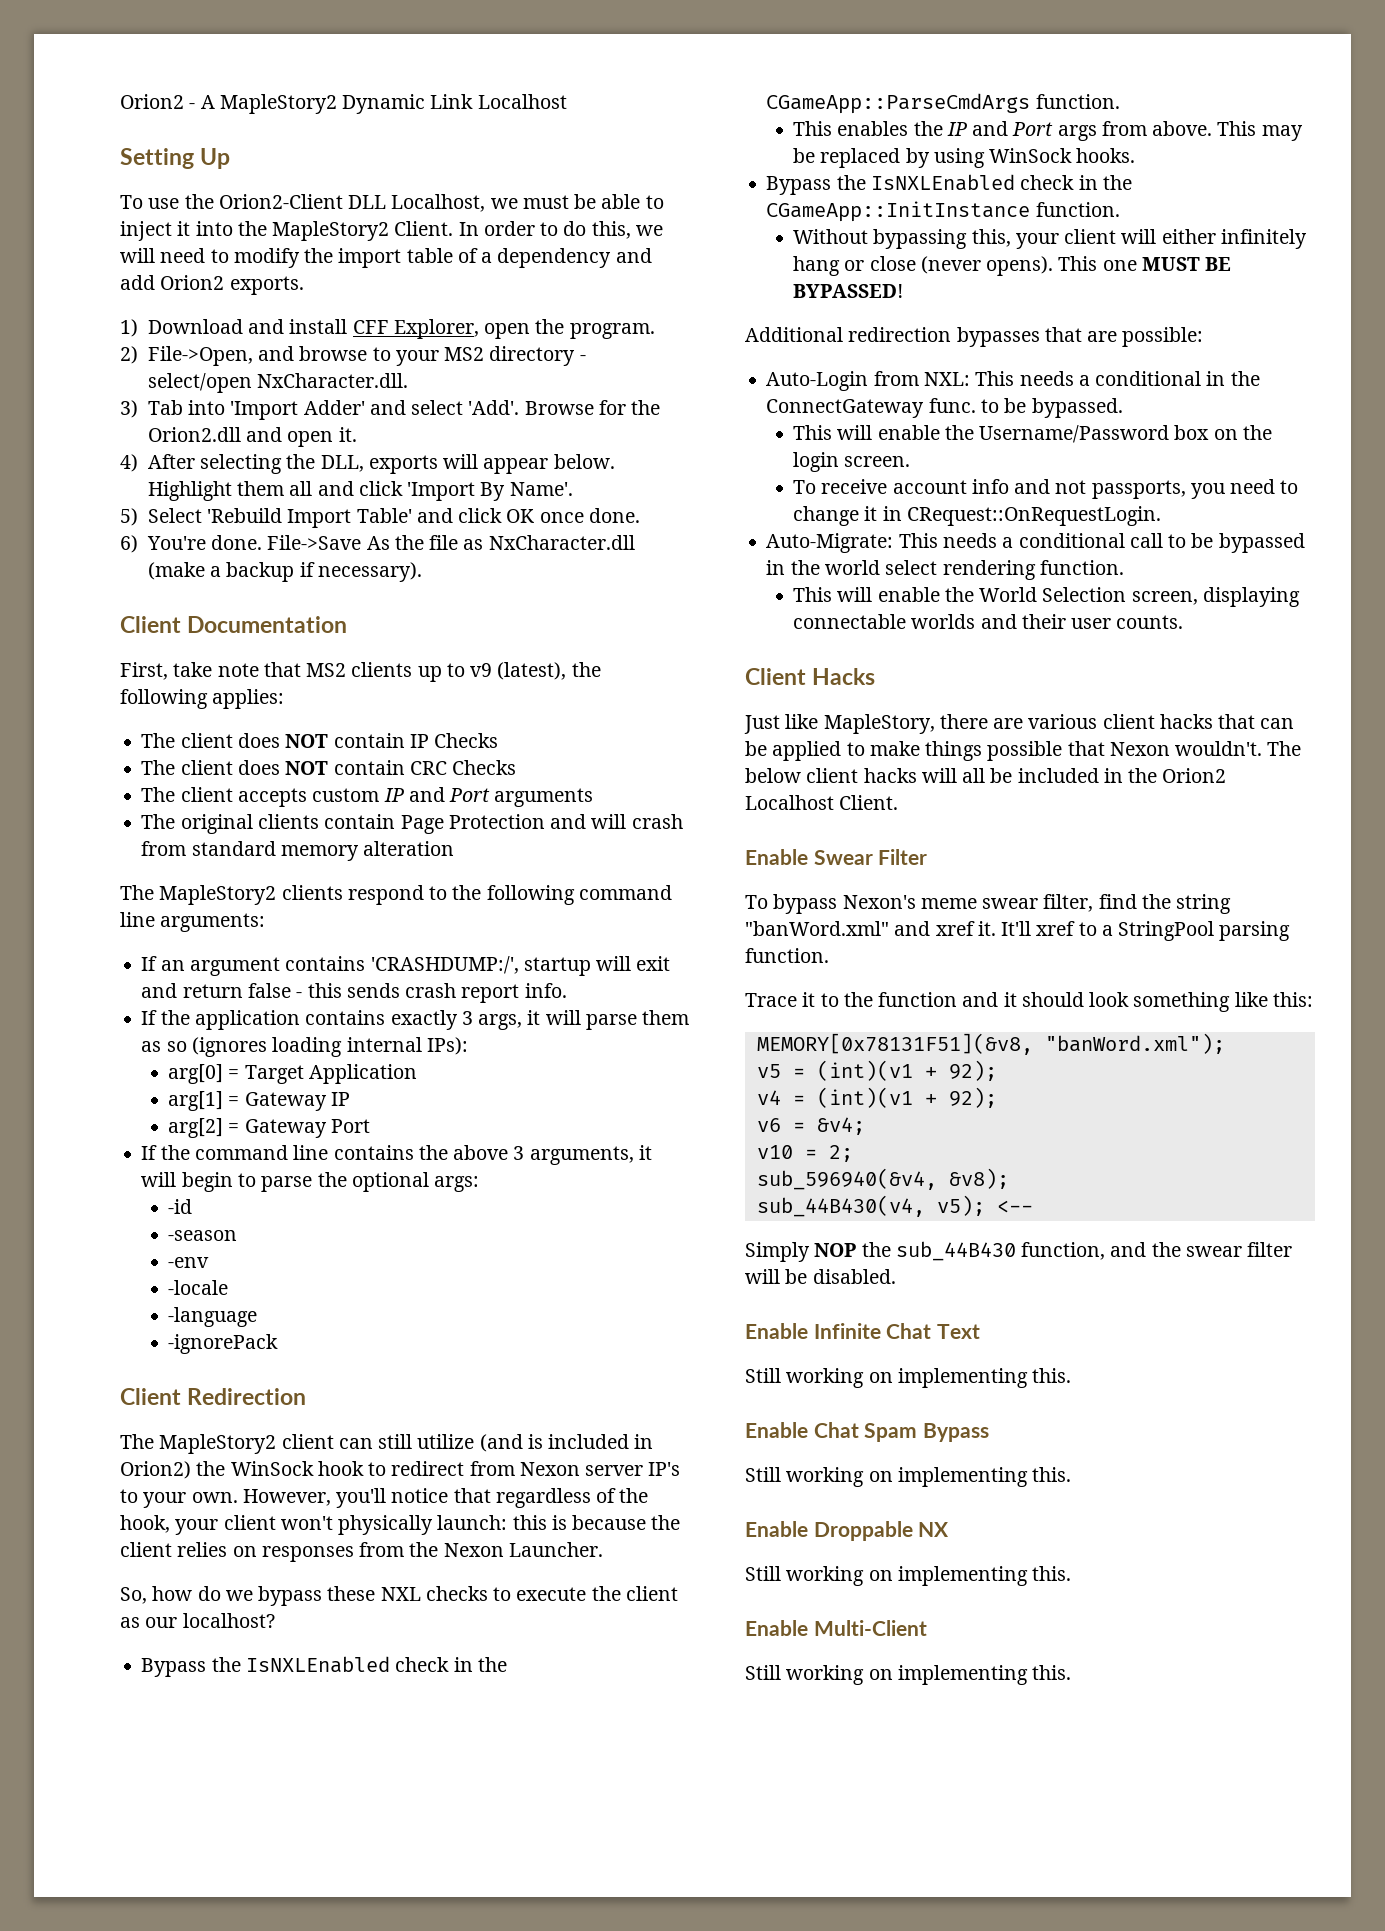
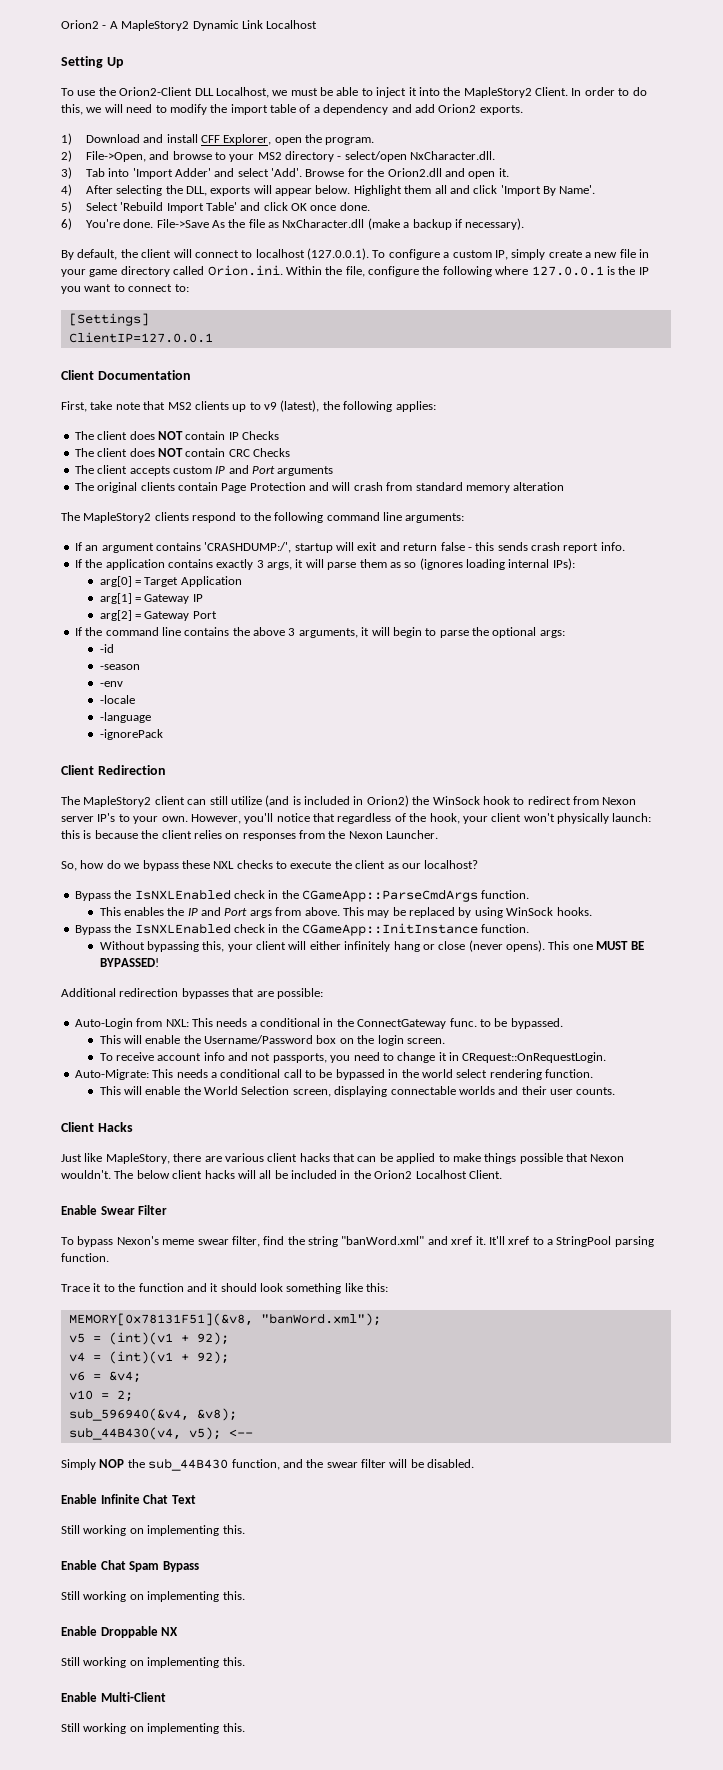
(422, 572) none -> [61,248,650,260] [61,265,649,277] [61,284,189,294] [68,313,149,326] [68,332,213,343] // By default, the client will connect to localhost (127.0.0.1). To configure a custom IP, simply create a new file in your game directory called Orion.ini. Within the file, configure the following where 127.0.0.1 is the IP you want to connect to: // [Settings] // ClientIP=127.0.0.1

